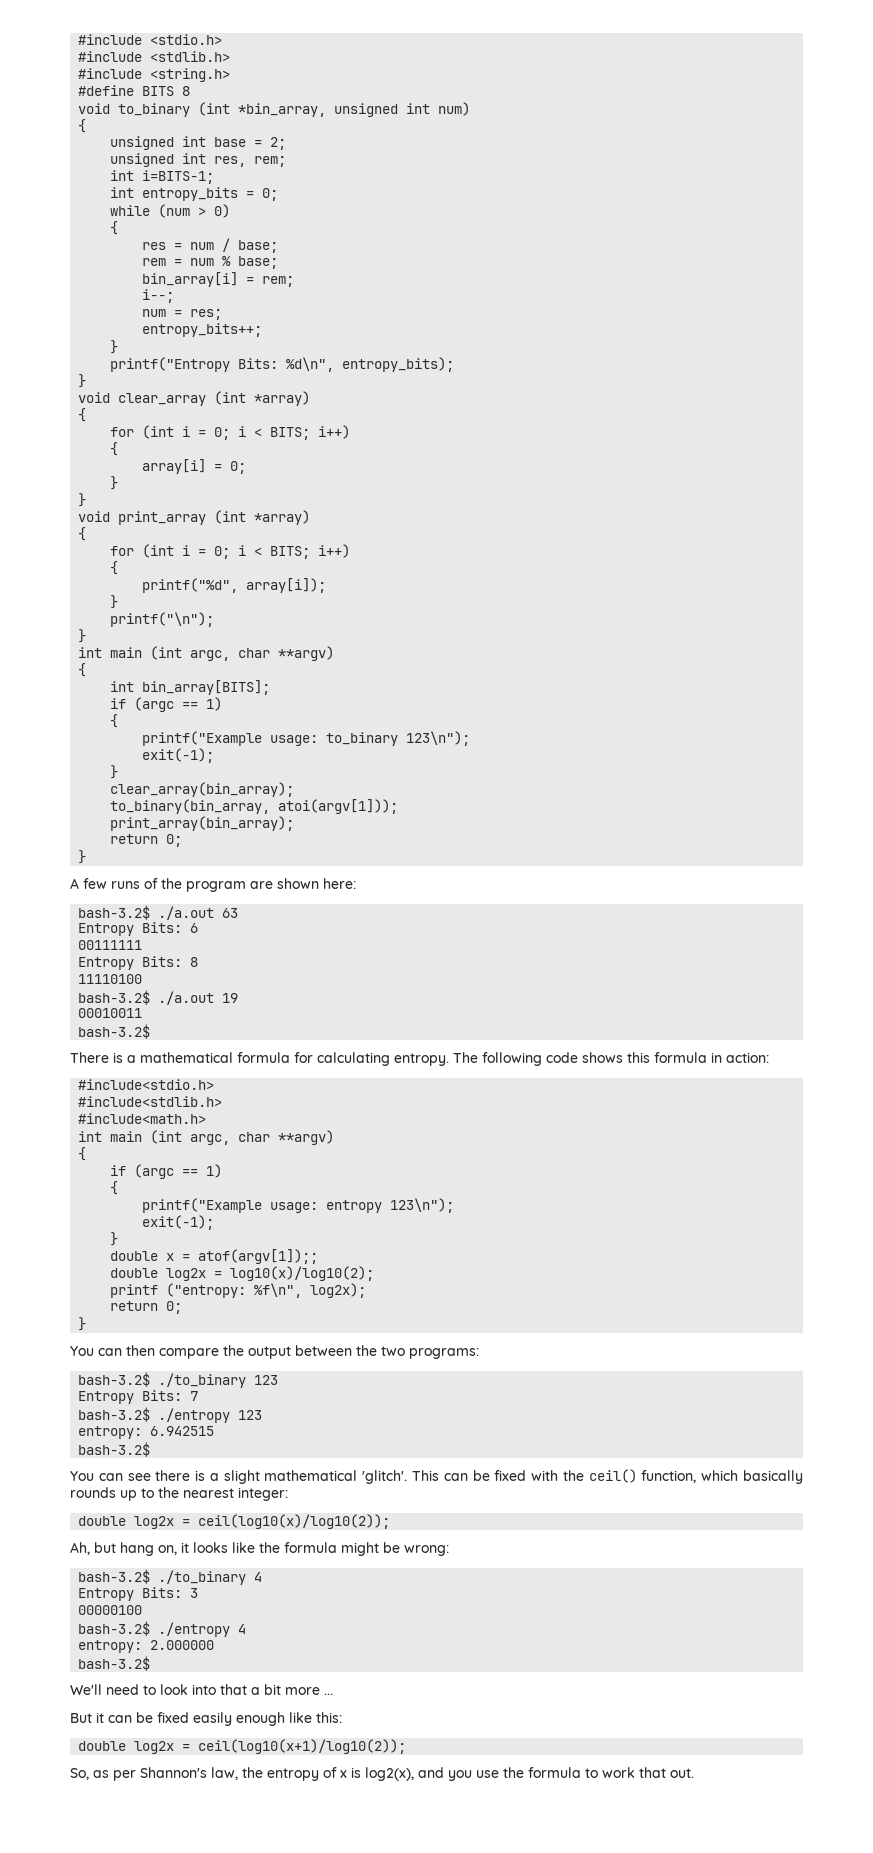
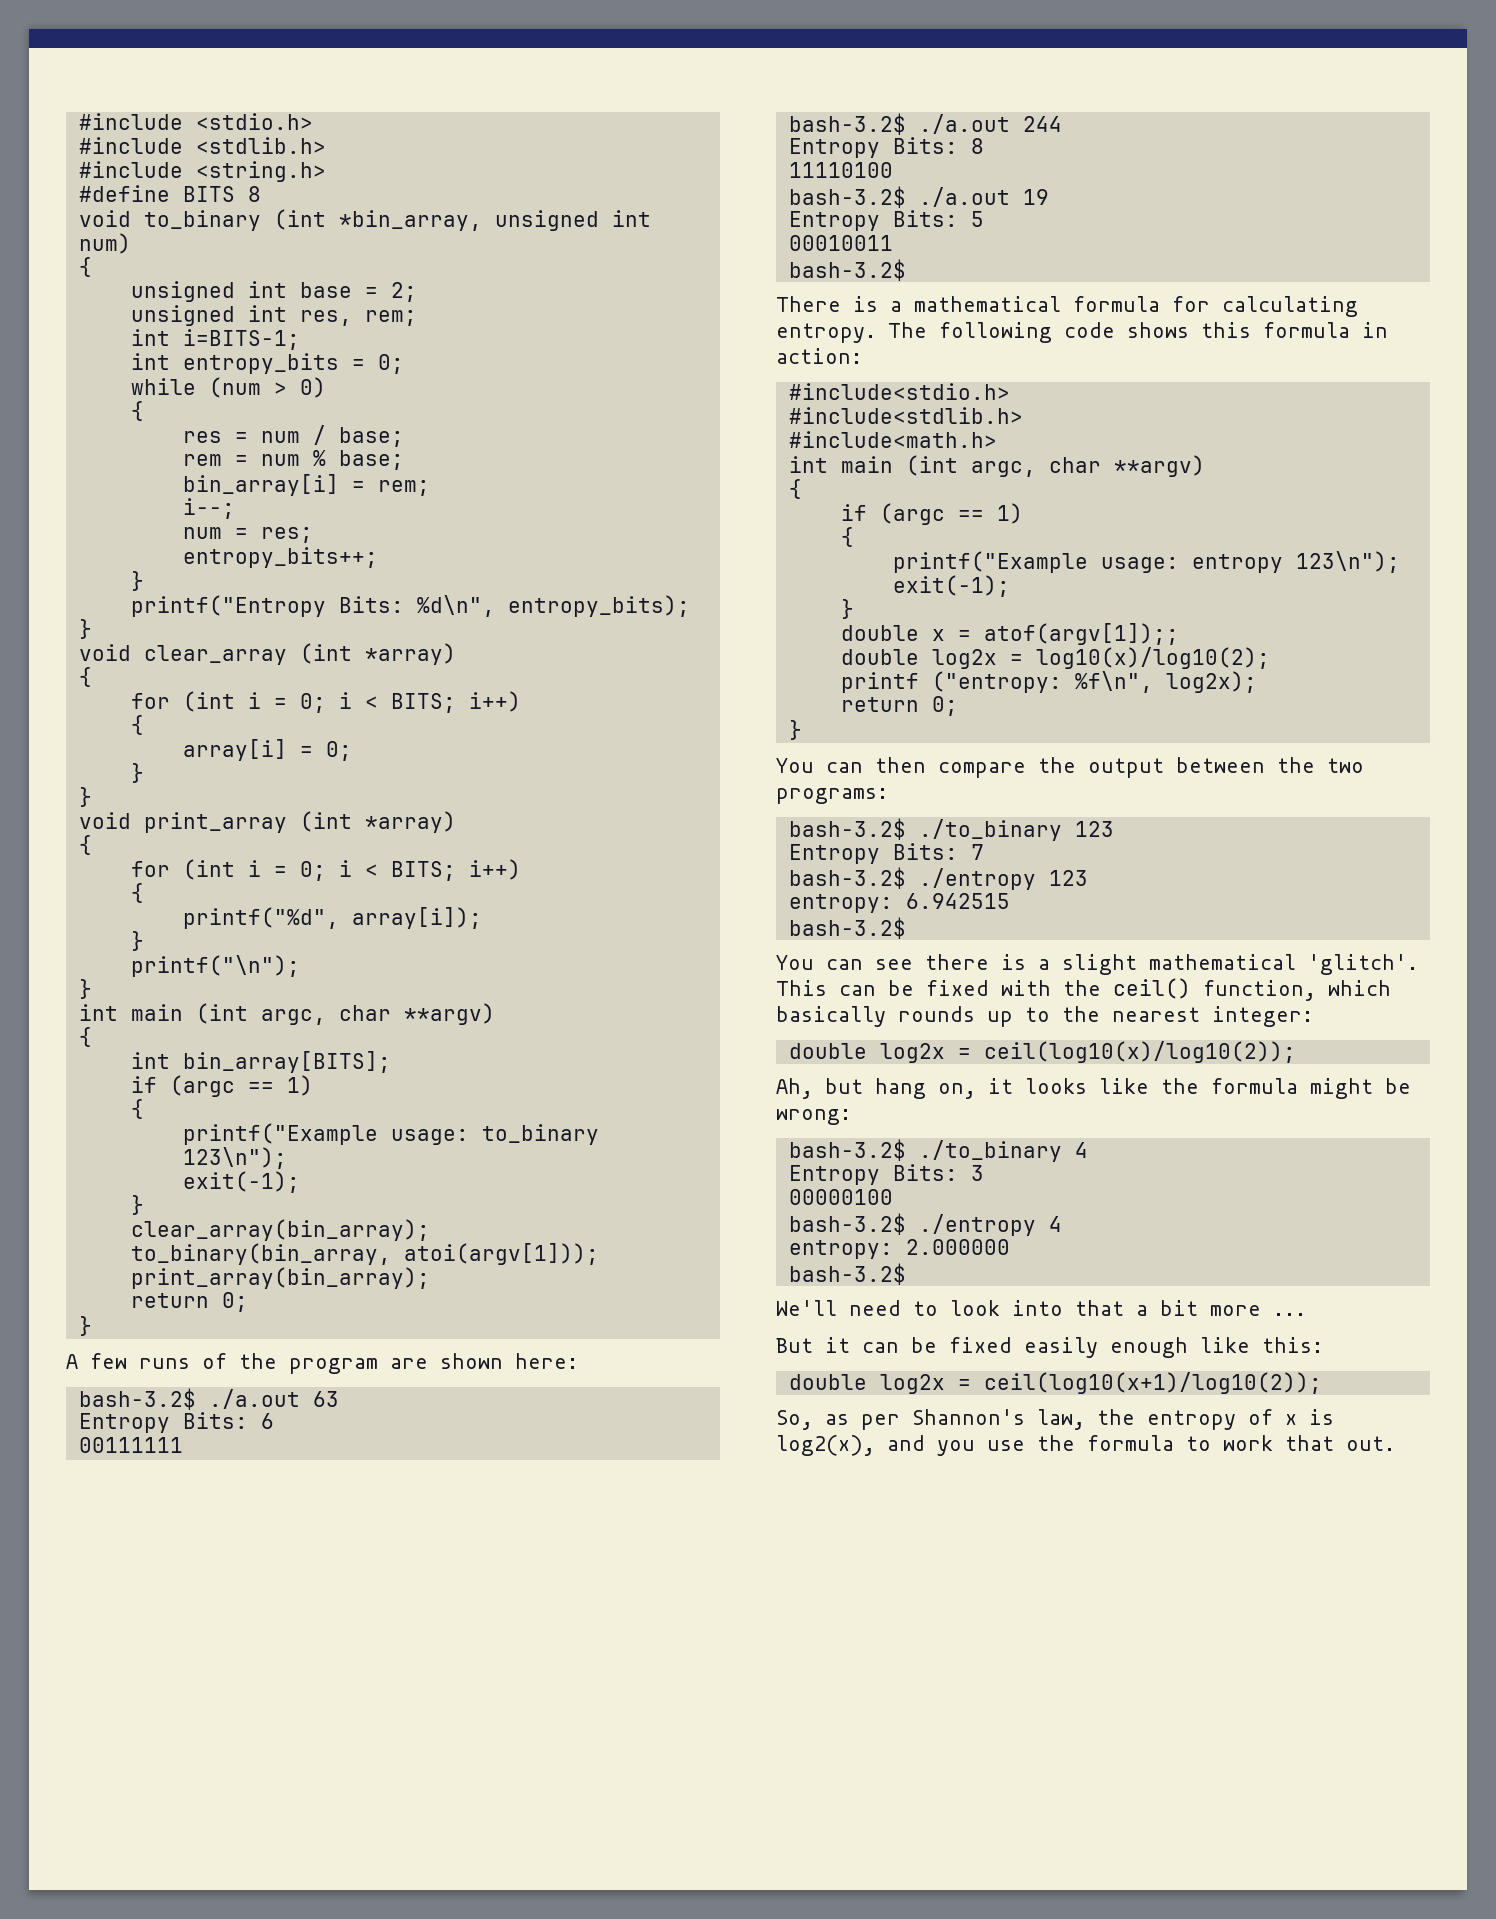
(143, 945) none -> [788,113,1062,135] // bash-3.2$ ./a.out 244
(239, 998) none -> [788,210,984,231] // Entropy Bits: 5

